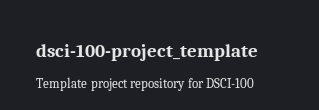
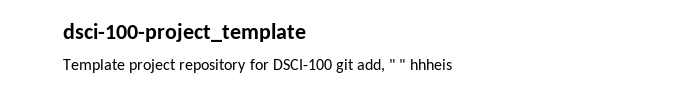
(255, 83) none -> [335,59,452,73] git add, " " hhheis

